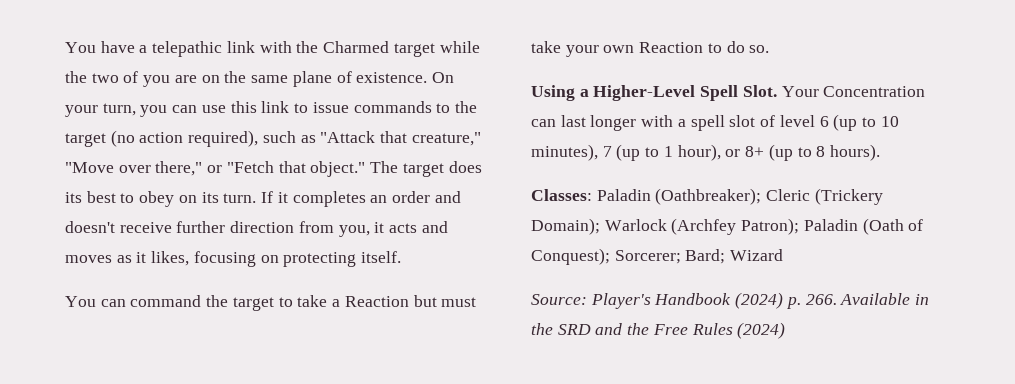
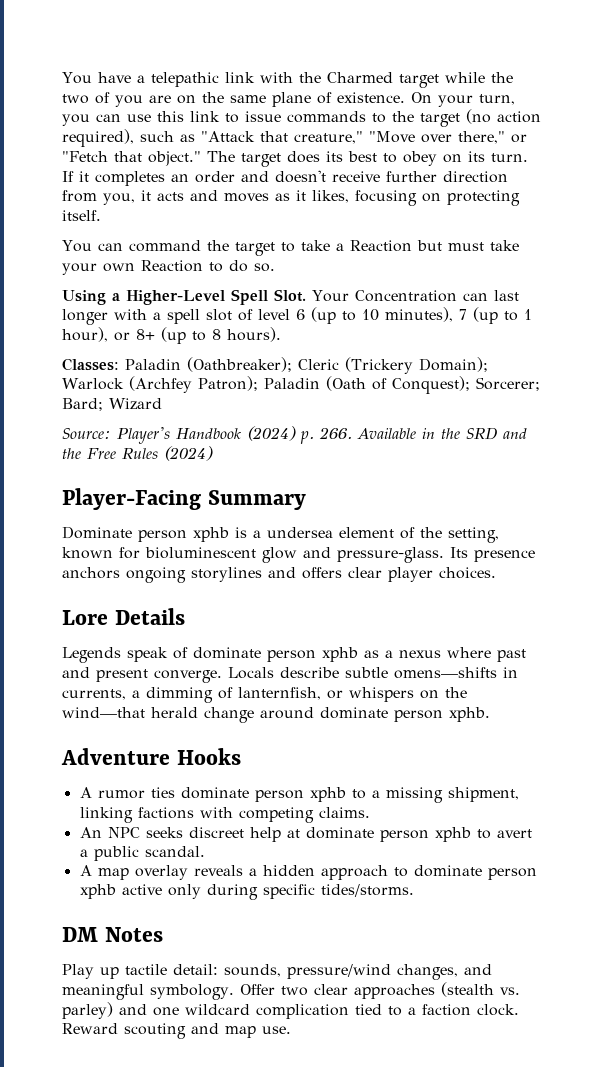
(786, 330) none -> [62,488,306,510] [62,526,499,543] [62,547,535,563] [62,567,496,583] [62,608,185,625] [62,647,526,663] [62,667,518,683] [62,687,467,703] [62,707,490,723] [61,748,241,765] [79,787,519,803] [79,807,370,823] [79,827,532,842] [79,846,205,861] [79,865,537,880] [79,884,414,900] [62,927,163,942] [62,964,492,980] [62,982,520,1000] [62,1002,519,1019] [62,1023,291,1039] // Player-Facing Summary // Dominate person xphb is a undersea element of the setting, known for bioluminescent glow and pressure-glass. Its presence anchors ongoing storylines and offers clear player choices. // Lore Details // Legends speak of dominate person xphb as a nexus where past and present converge. Locals describe subtle omens—shifts in currents, a dimming of lanternfish, or whispers on the wind—that herald change around dominate person xphb. // Adventure Hooks // A rumor ties dominate person xphb to a missing shipment, linking factions with competing claims. // An NPC seeks discreet help at dominate person xphb to avert a public scandal. // A map overlay reveals a hidden approach to dominate person xphb active only during specific tides/storms. // DM Notes // Play up tactile detail: sounds, pressure/wind changes, and meaningful symbology. Offer two clear approaches (stealth vs. parley) and one wildcard complication tied to a faction clock. Reward scouting and map use.

